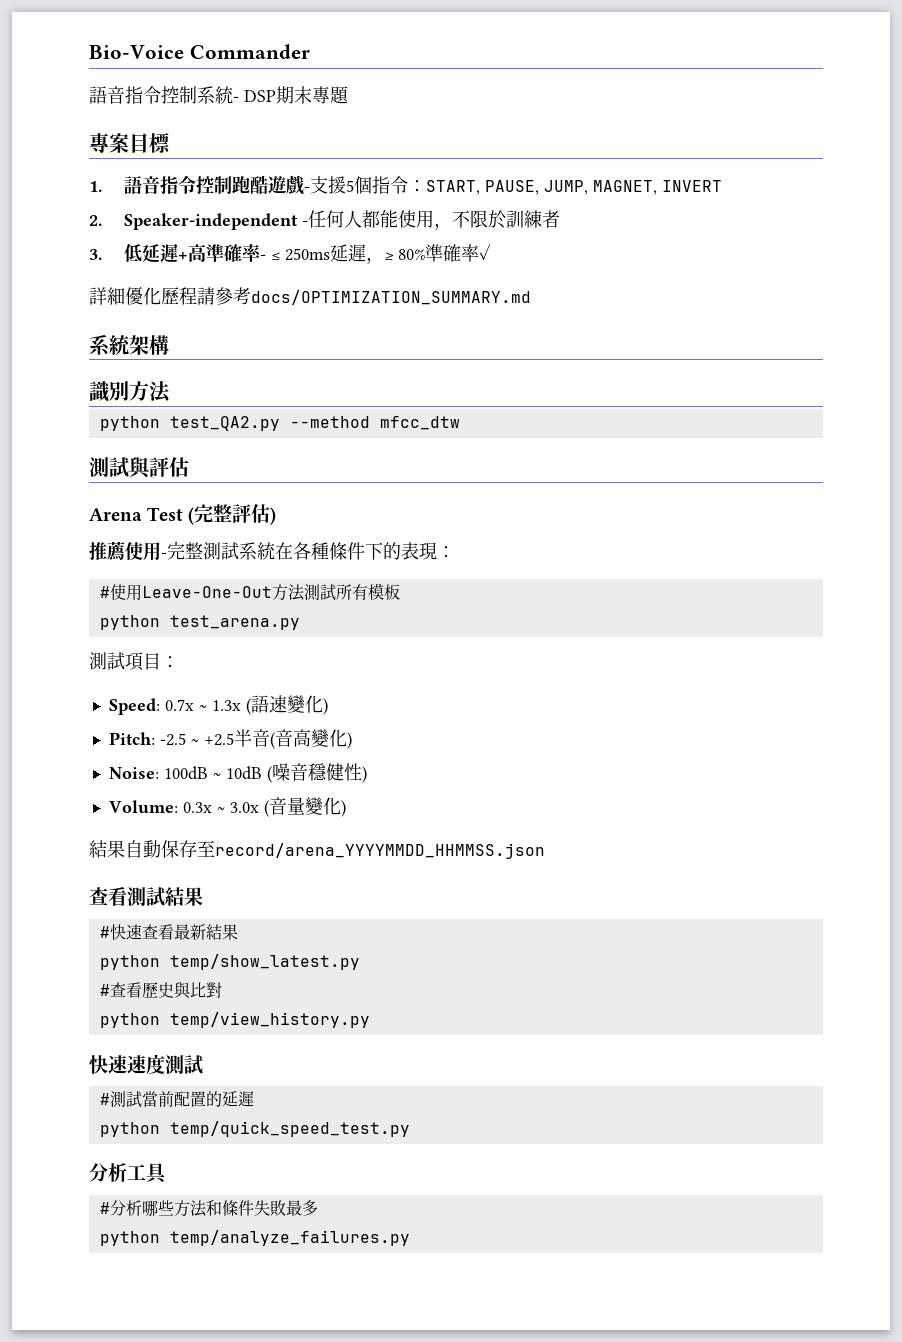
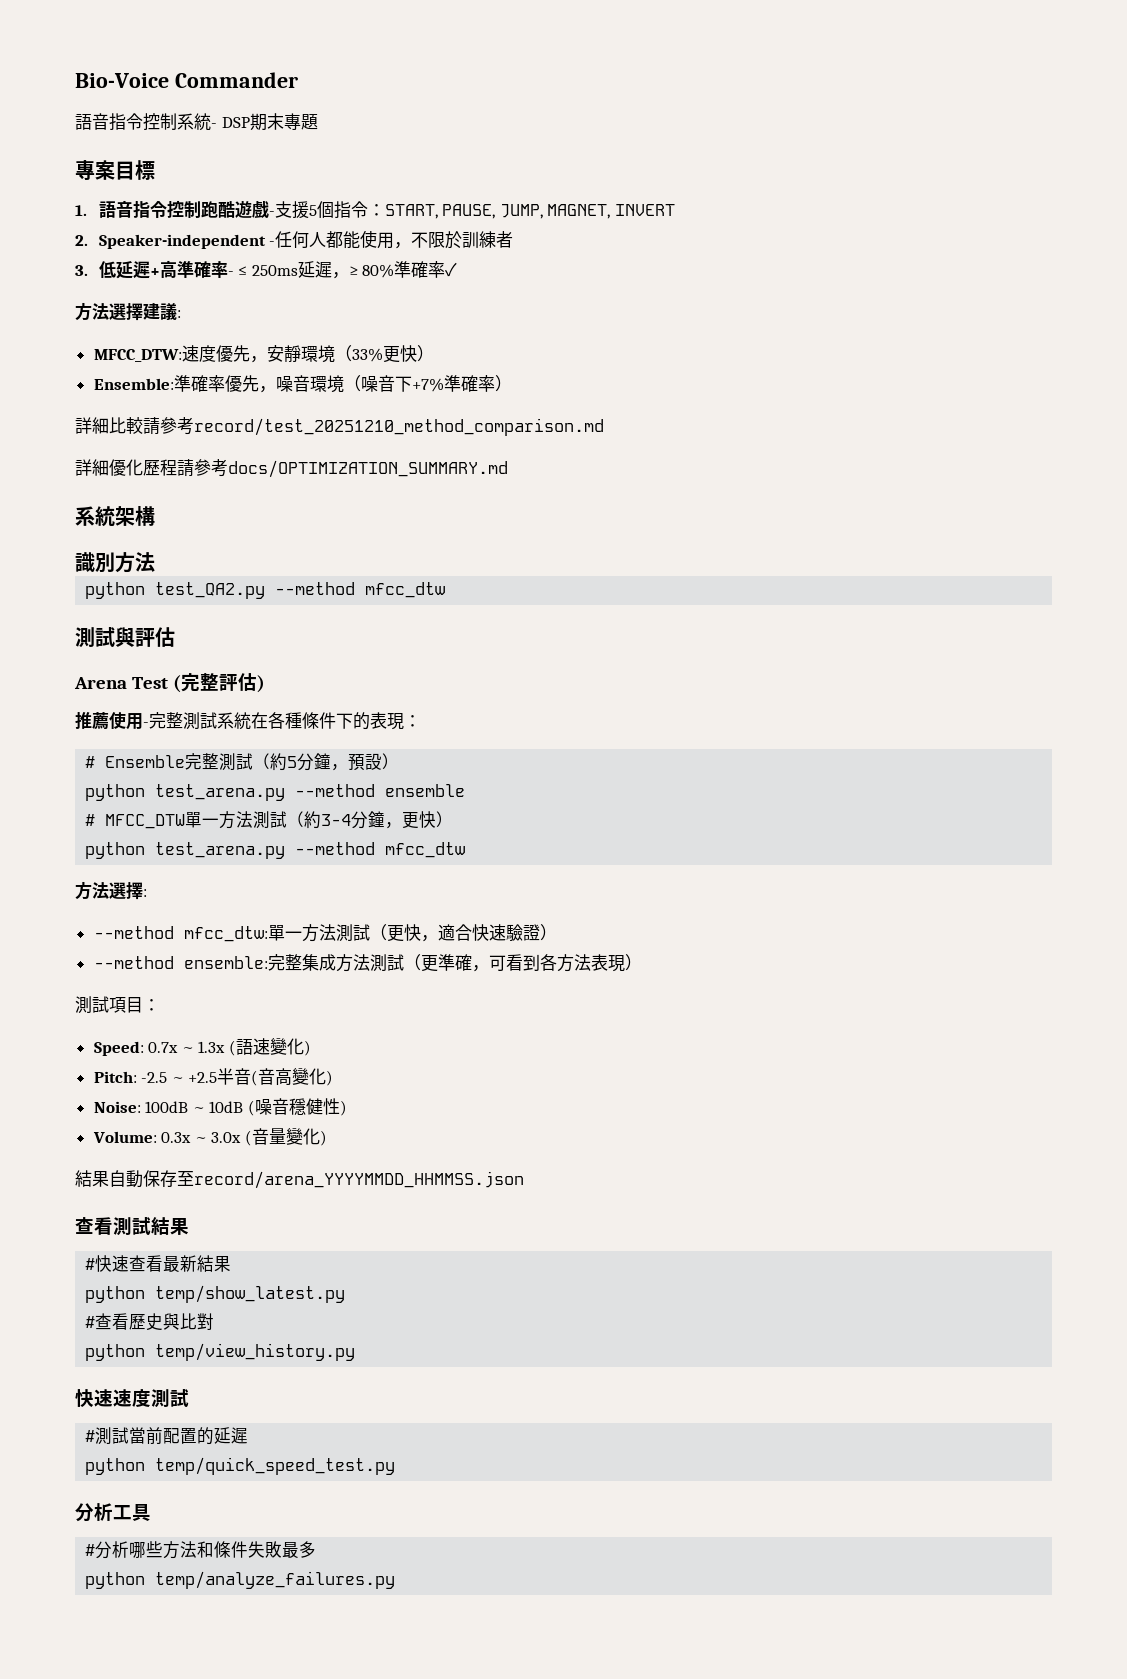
(491, 252) none -> [75,302,181,321] [93,345,434,363] [93,375,512,393] [75,417,604,436] // 方法選擇建議: // MFCC_DTW:速度優先，安靜環境（33%更快） // Ensemble:準確率優先，噪音環境（噪音下+7%準確率） // 詳細比較請參考record/test_20251210_method_comparison.md
[109,583,400,601] [99,615,300,630] 使用Leave-One-Out方法測試所有模板 // python test_arena.py -> [105,753,400,771] [85,784,466,801] [85,811,454,829] [85,842,466,859] [75,881,147,900] [93,924,557,942] [93,954,642,972] Ensemble完整測試（約5分鐘，預設） // python test_arena.py --method ensemble // # MFCC_DTW單一方法測試（約3-4分鐘，更快） // python test_arena.py --method mfcc_dtw // 方法選擇: // --method mfcc_dtw:單一方法測試（更快，適合快速驗證） // --method ensemble:完整集成方法測試（更準確，可看到各方法表現）

